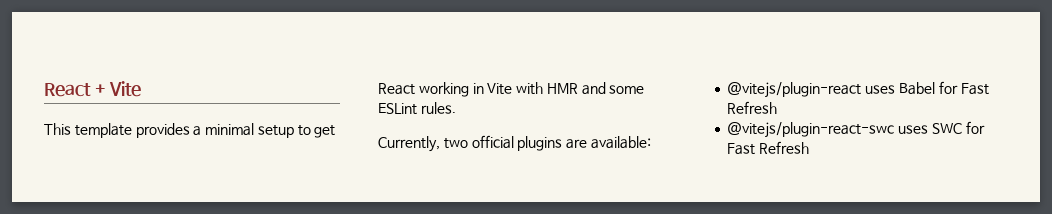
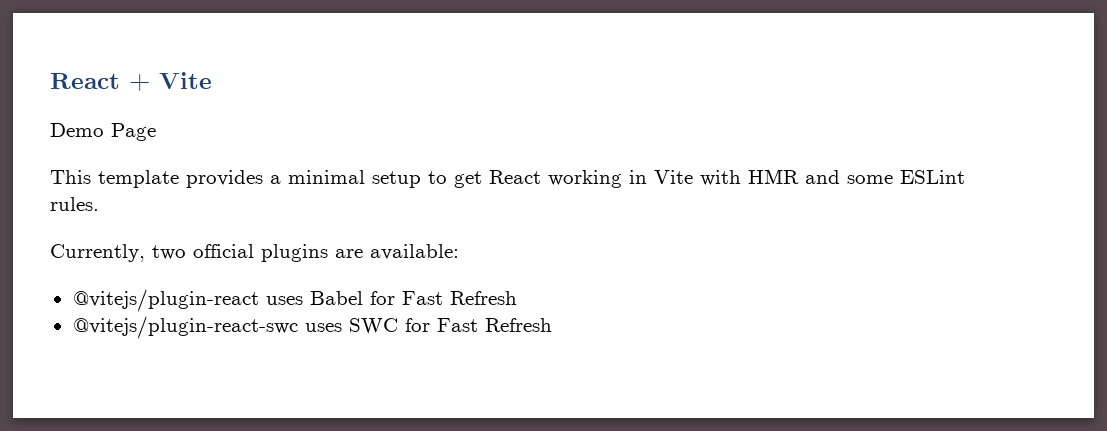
(142, 89) none -> [50,123,156,141] // Demo Page

